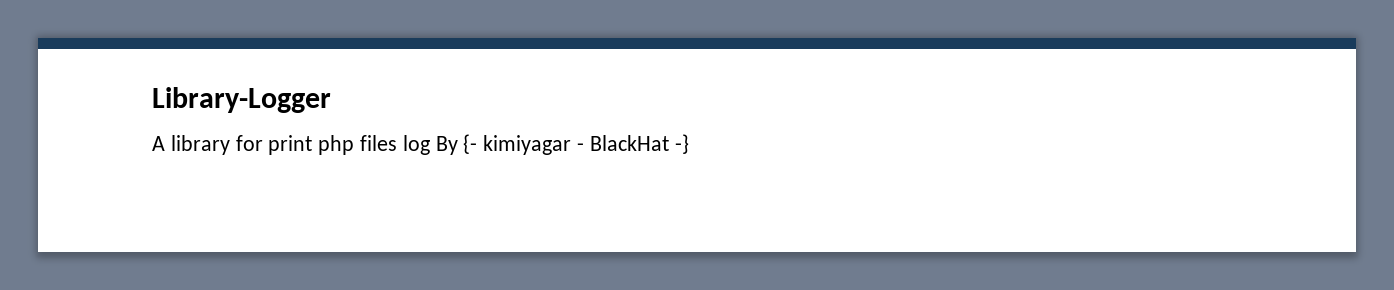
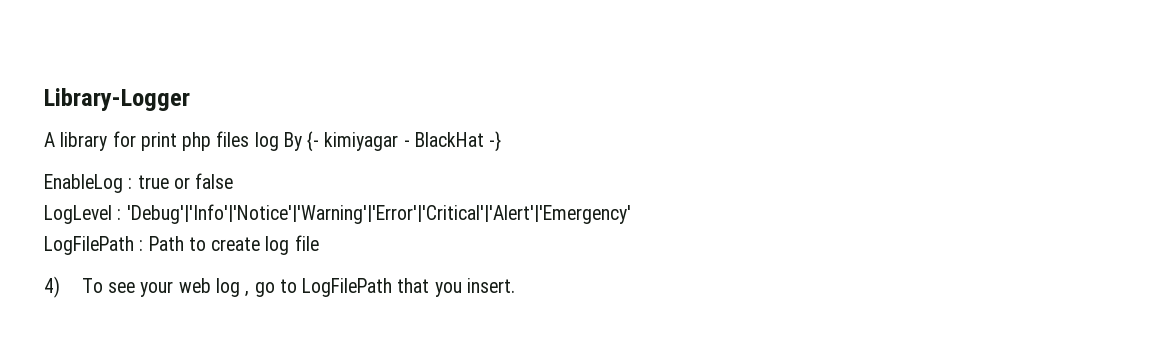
(689, 144) none -> [44,173,234,193] [44,204,631,224] [44,235,319,255] [44,276,515,298] // EnableLog : true or false // LogLevel : 'Debug'|'Info'|'Notice'|'Warning'|'Error'|'Critical'|'Alert'|'Emergency' // LogFilePath : Path to create log file // 4) To see your web log , go to LogFilePath that you insert.

